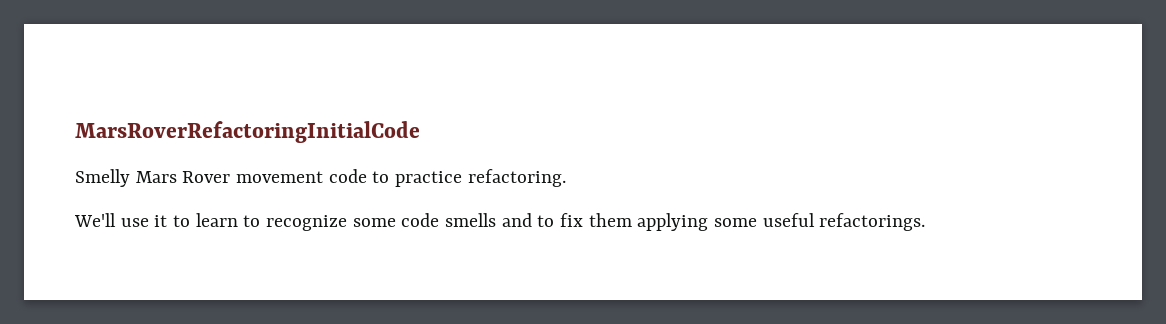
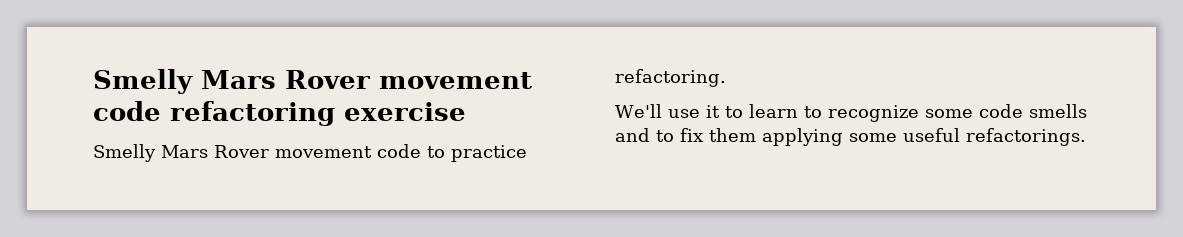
[75,121,420,143] MarsRoverRefactoringInitialCode -> [93,69,532,94] [93,101,466,126] Smelly Mars Rover movement code refactoring exercise

